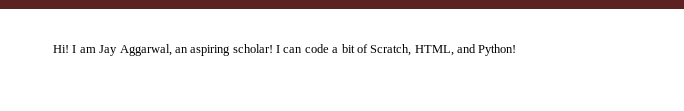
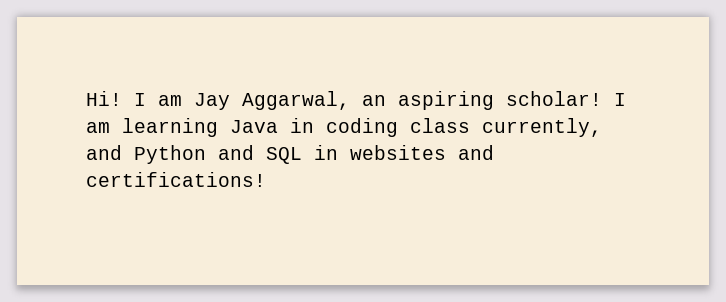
[283,44,517,56] can code a bit of Scratch, HTML, and Python! -> [86,118,602,137] [86,145,494,164] [86,172,266,187] am learning Java in coding class currently, and Python and SQL in websites and certifications!

